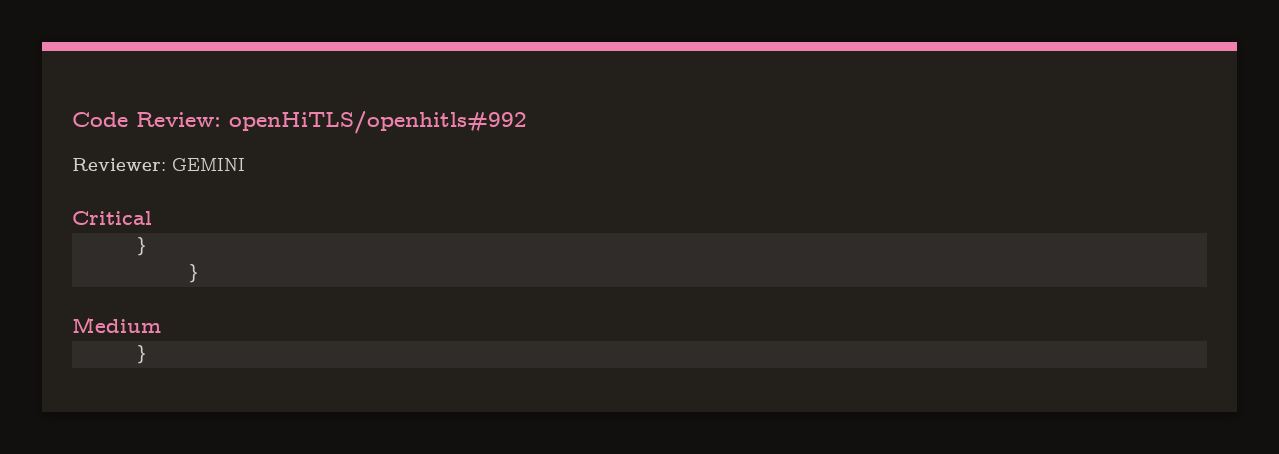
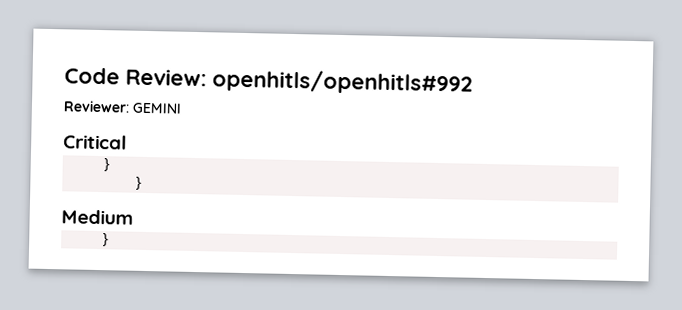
[229,111,527,134] openHiTLS/openhitls#992 -> [212,68,473,96] openhitls/openhitls#992

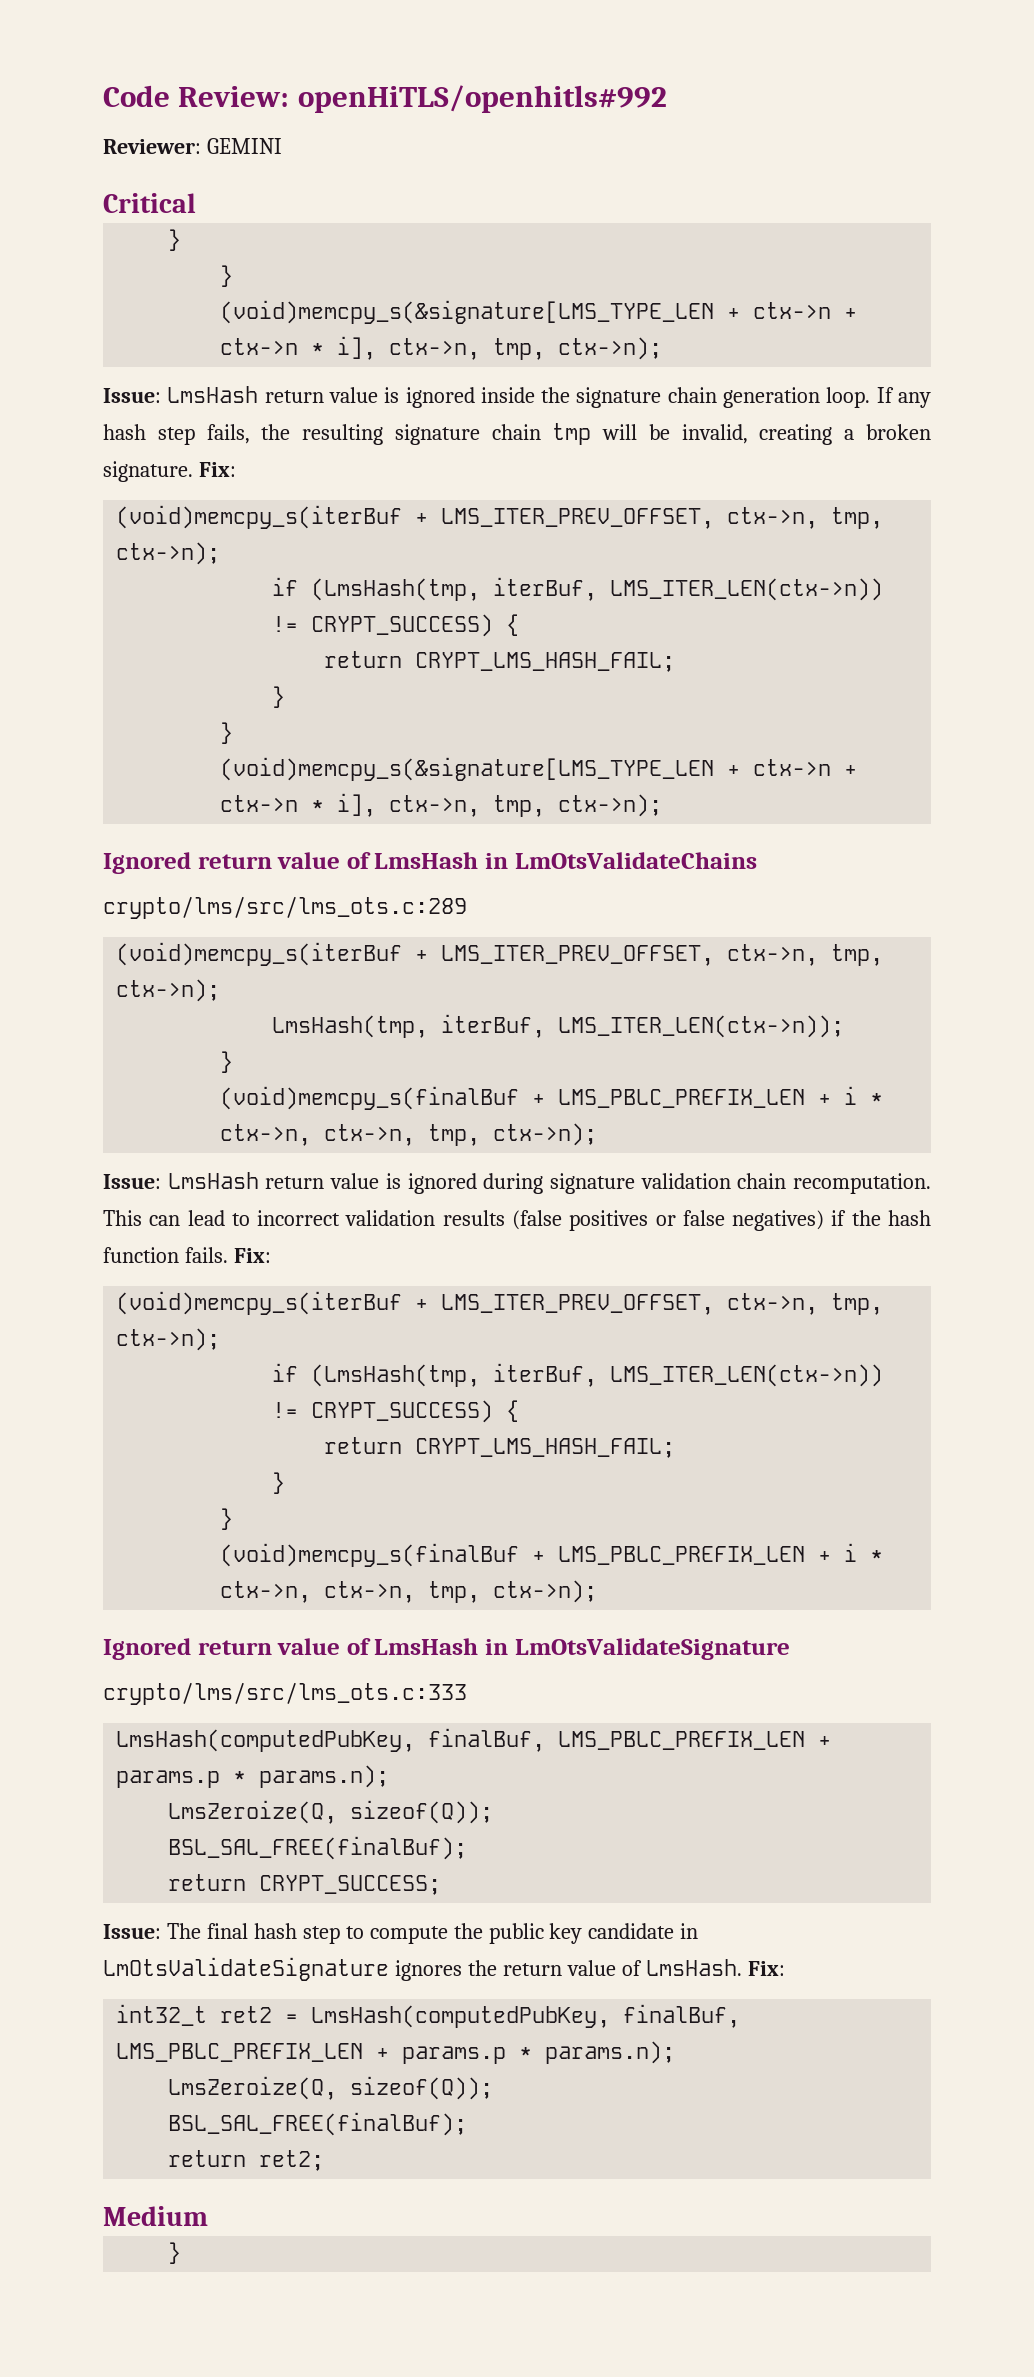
[212,68,473,96] openhitls/openhitls#992 -> [297,85,667,113] openHiTLS/openhitls#992
(144, 182) none -> [220,300,858,324] [220,336,663,360] [103,386,931,408] [103,423,931,445] [103,461,236,482] [116,505,884,529] [116,542,221,565] [272,577,884,601] [272,614,520,637] [324,651,676,672] [272,686,286,708] [220,722,234,744] [220,757,858,781] [220,793,663,817] [103,852,757,874] [103,896,467,919] [116,942,884,966] [116,979,221,1002] [272,1014,845,1038] [220,1051,234,1073] [220,1086,884,1110] [220,1123,598,1146] [103,1172,931,1194] [103,1210,932,1231] [103,1247,271,1263] [116,1291,884,1315] [116,1328,221,1351] [272,1363,884,1387] [272,1400,520,1423] [324,1437,676,1458] [272,1472,286,1494] [220,1508,234,1530] [220,1543,884,1567] [220,1580,598,1603] [103,1638,790,1660] [103,1682,467,1705] [116,1728,832,1752] [116,1765,390,1788] [168,1800,494,1824] [168,1836,468,1860] [168,1874,442,1895] [103,1923,699,1944] [103,1957,785,1981] [116,2004,741,2028] [116,2041,676,2064] [168,2076,494,2100] [168,2112,468,2136] [168,2150,325,2171] // (void)memcpy_s(&signature[LMS_TYPE_LEN + ctx->n + ctx->n * i], ctx->n, tmp, ctx->n); // Issue: LmsHash return value is ignored inside the signature chain generation loop. If any hash step fails, the resulting signature chain tmp will be invalid, creating a broken signature. Fix: // (void)memcpy_s(iterBuf + LMS_ITER_PREV_OFFSET, ctx->n, tmp, ctx->n); // if (LmsHash(tmp, iterBuf, LMS_ITER_LEN(ctx->n)) != CRYPT_SUCCESS) { // return CRYPT_LMS_HASH_FAIL; // } // } // (void)memcpy_s(&signature[LMS_TYPE_LEN + ctx->n + ctx->n * i], ctx->n, tmp, ctx->n); // Ignored return value of LmsHash in LmOtsValidateChains // crypto/lms/src/lms_ots.c:289 // (void)memcpy_s(iterBuf + LMS_ITER_PREV_OFFSET, ctx->n, tmp, ctx->n); // LmsHash(tmp, iterBuf, LMS_ITER_LEN(ctx->n)); // } // (void)memcpy_s(finalBuf + LMS_PBLC_PREFIX_LEN + i * ctx->n, ctx->n, tmp, ctx->n); // Issue: LmsHash return value is ignored during signature validation chain recomputation. This can lead to incorrect validation results (false positives or false negatives) if the hash function fails. Fix: // (void)memcpy_s(iterBuf + LMS_ITER_PREV_OFFSET, ctx->n, tmp, ctx->n); // if (LmsHash(tmp, iterBuf, LMS_ITER_LEN(ctx->n)) != CRYPT_SUCCESS) { // return CRYPT_LMS_HASH_FAIL; // } // } // (void)memcpy_s(finalBuf + LMS_PBLC_PREFIX_LEN + i * ctx->n, ctx->n, tmp, ctx->n); // Ignored return value of LmsHash in LmOtsValidateSignature // crypto/lms/src/lms_ots.c:333 // LmsHash(computedPubKey, finalBuf, LMS_PBLC_PREFIX_LEN + params.p * params.n); // LmsZeroize(Q, sizeof(Q)); // BSL_SAL_FREE(finalBuf); // return CRYPT_SUCCESS; // Issue: The final hash step to compute the public key candidate in LmOtsValidateSignature ignores the return value of LmsHash. Fix: // int32_t ret2 = LmsHash(computedPubKey, finalBuf, LMS_PBLC_PREFIX_LEN + params.p * params.n); // LmsZeroize(Q, sizeof(Q)); // BSL_SAL_FREE(finalBuf); // return ret2;

